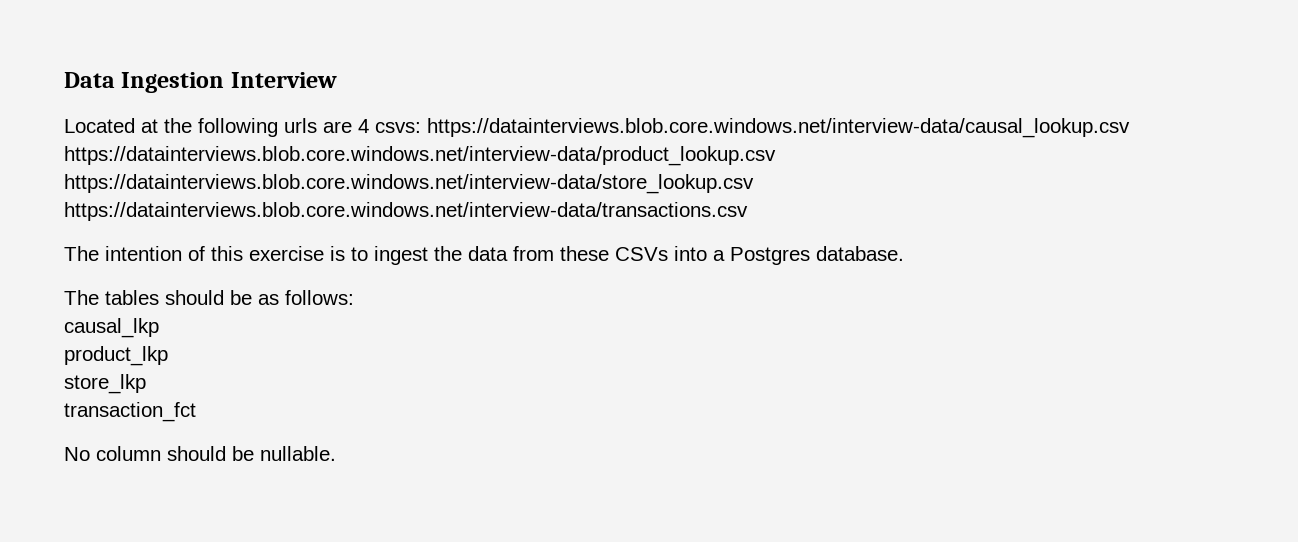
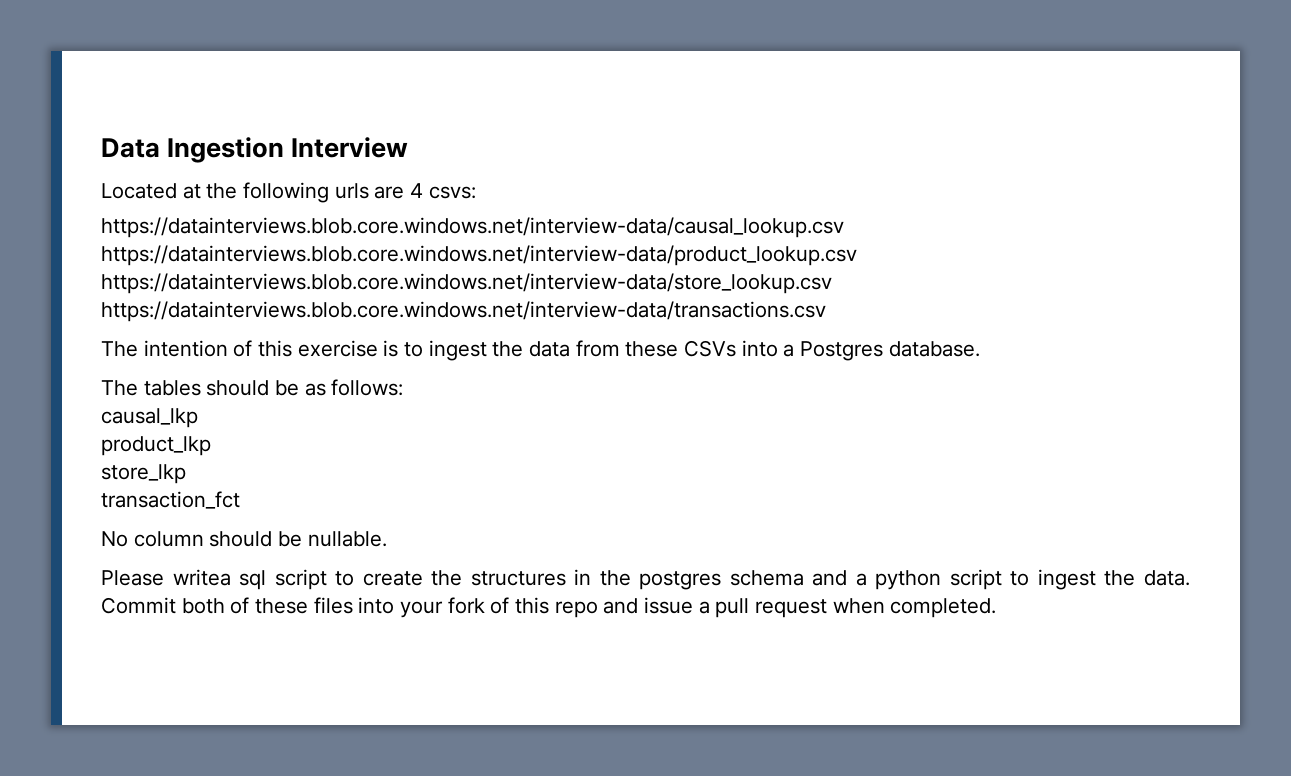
(421, 127) none -> (476, 192) //
(336, 453) none -> [101,569,1190,590] [101,597,997,618] // Please writea sql script to create the structures in the postgres schema and a python script to ingest the data. Commit both of these files into your fork of this repo and issue a pull request when completed.

